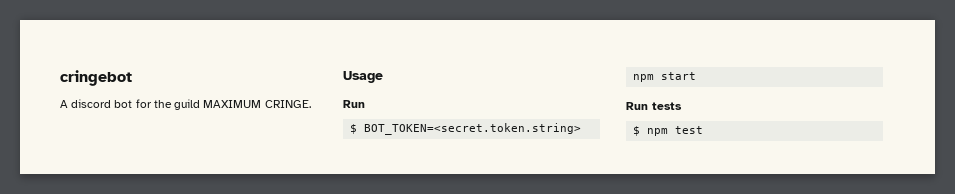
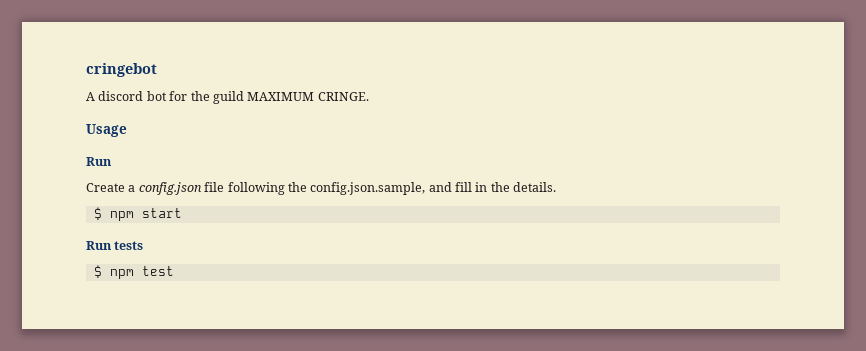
[350,123,582,135] // $ BOT_TOKEN=<secret.token.string> -> [86,182,557,195] [93,207,102,220] // Create a config.json file following the config.json.sample, and fill in the details. // $

